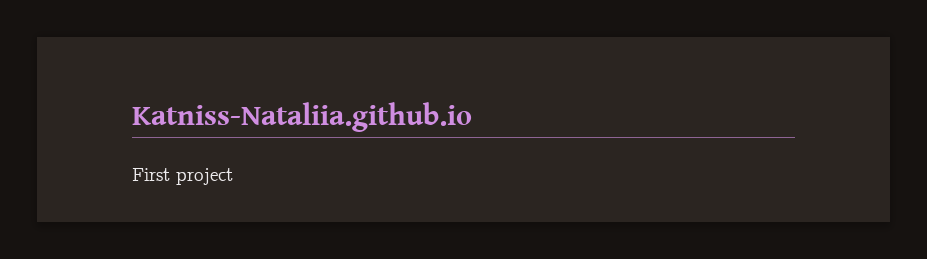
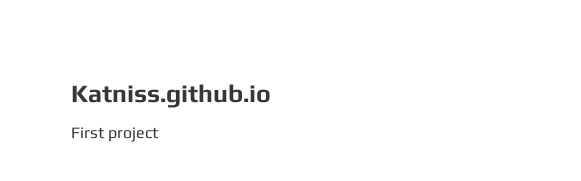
[132,102,472,132] Katniss-Nataliia.github.io -> [70,84,272,109] Katniss.github.io

